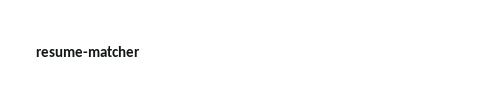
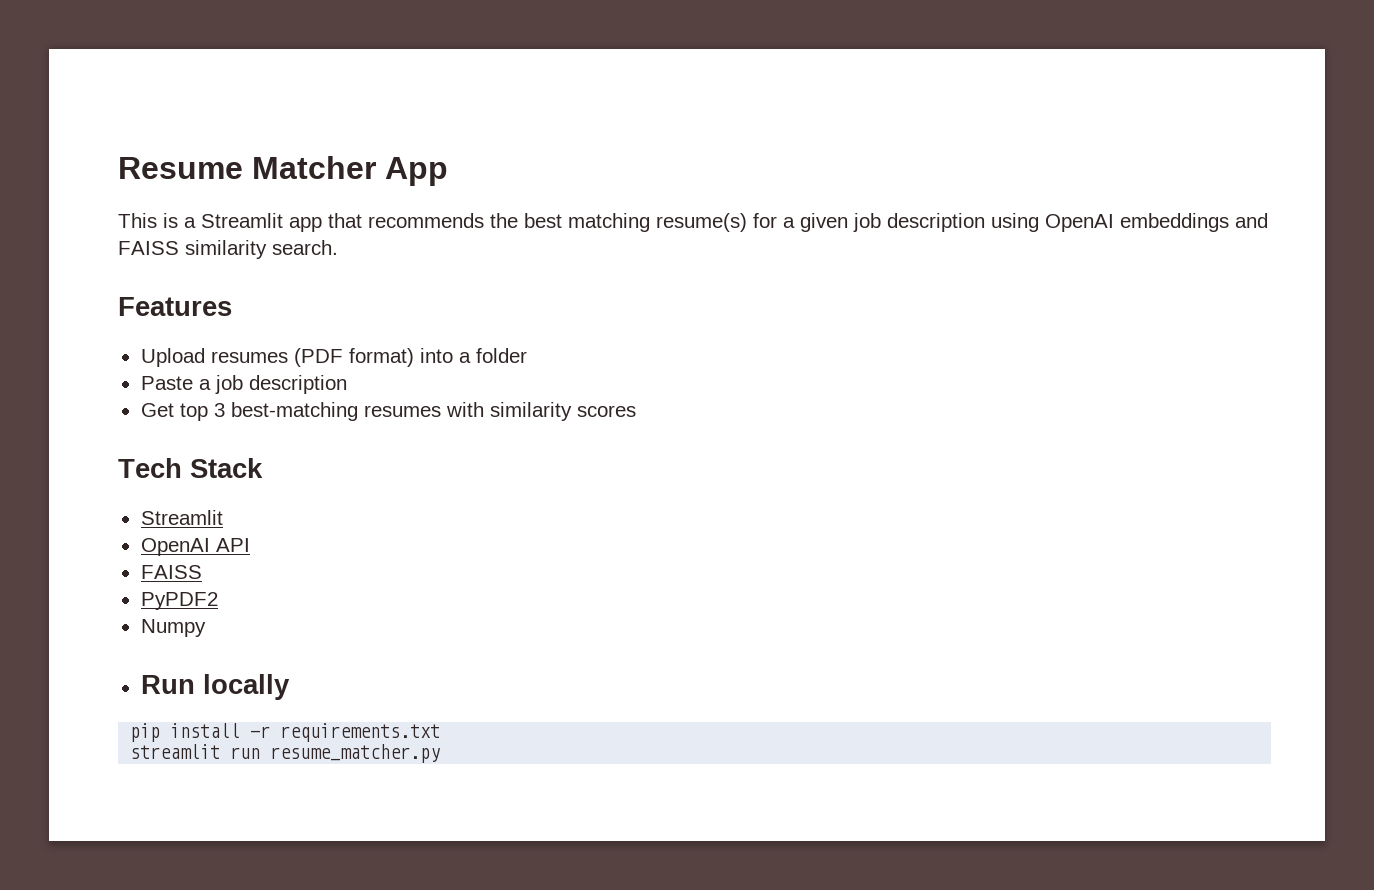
[36,46,140,57] resume-matcher -> [118,156,448,186] [118,213,1268,232] [118,240,338,259] [118,297,232,316] [140,348,527,367] [140,375,347,394] [140,402,636,421] [118,458,263,478] [140,510,223,525] [140,538,250,556] [140,565,202,579] [140,592,218,610] [140,619,206,637] [140,674,290,700] [130,723,441,742] [130,744,441,763] Resume Matcher App // This is a Streamlit app that recommends the best matching resume(s) for a given job description using OpenAI embeddings and FAISS similarity search. // Features // Upload resumes (PDF format) into a folder // Paste a job description // Get top 3 best-matching resumes with similarity scores // Tech Stack // Streamlit // OpenAI API // FAISS // PyPDF2 // Numpy // Run locally // pip install -r requirements.txt // streamlit run resume_matcher.py

